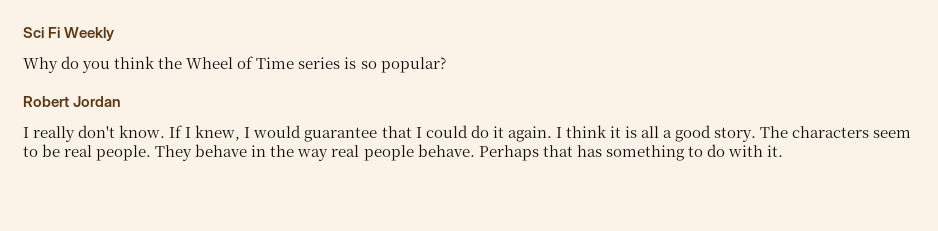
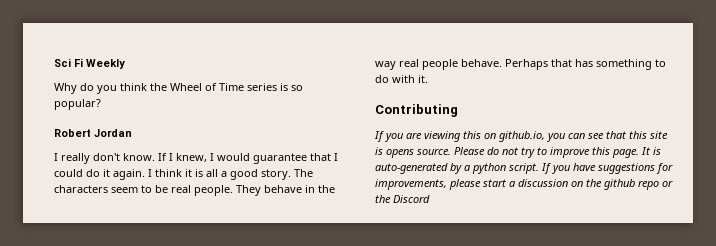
(783, 151) none -> [375,104,458,117] [374,131,668,142] [375,147,661,158] [375,163,673,174] [375,179,673,190] [375,195,430,203] // Contributing // If you are viewing this on github.io, you can see that this site is opens source. Please do not try to improve this page. It is auto-generated by a python script. If you have suggestions for improvements, please start a discussion on the github repo or the Discord

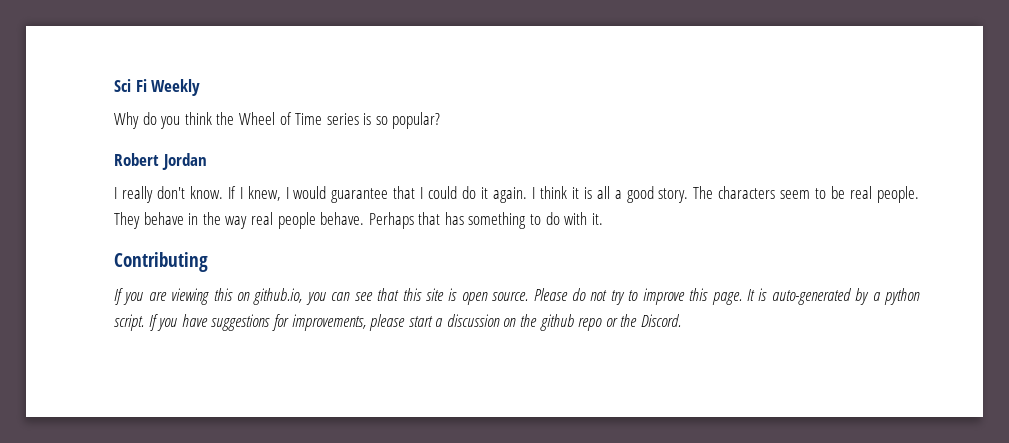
[386,149,414,158] opens -> [461,292,488,305] open
[393,195,430,203] Discord -> [641,314,682,327] Discord.

